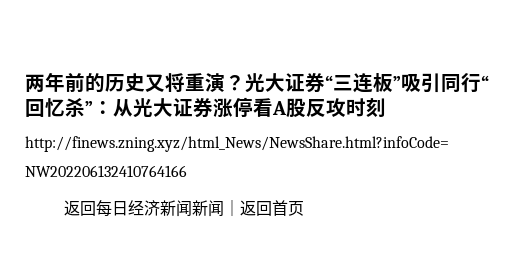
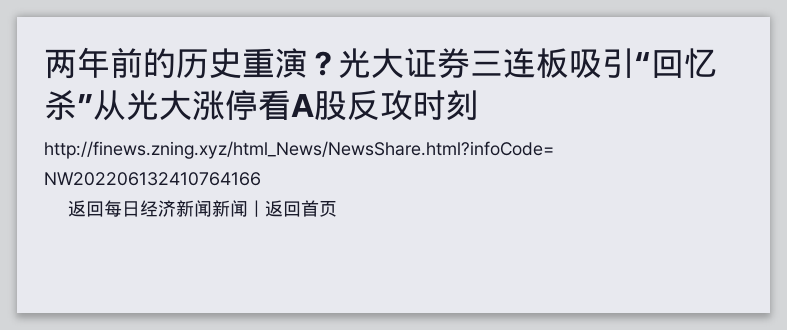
[145,73,185,92] 又将 -> (242, 63) none
[325,73,481,93] “三连板”吸引同行 -> [470,48,635,78] 三连板吸引
[93,98,213,118] ：从光大证券 -> [93,90,192,121] 从光大

